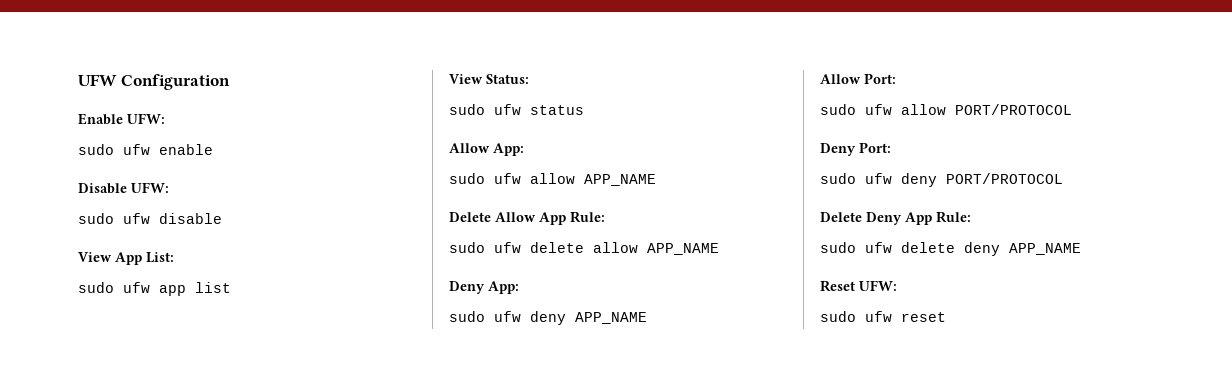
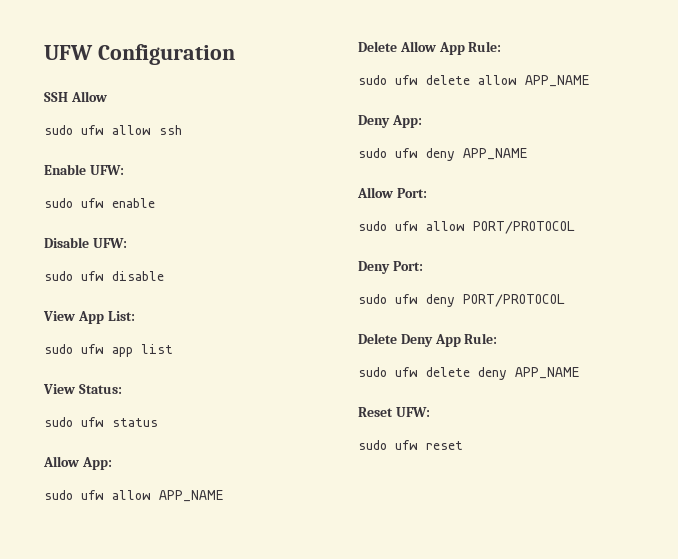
(230, 82) none -> [44,91,107,102] [44,125,182,135] // SSH Allow // sudo ufw allow ssh

